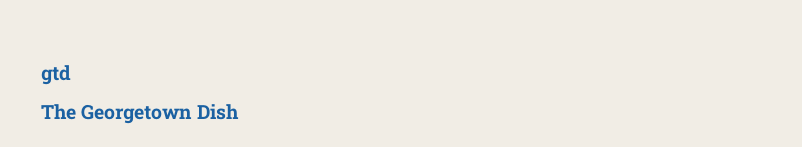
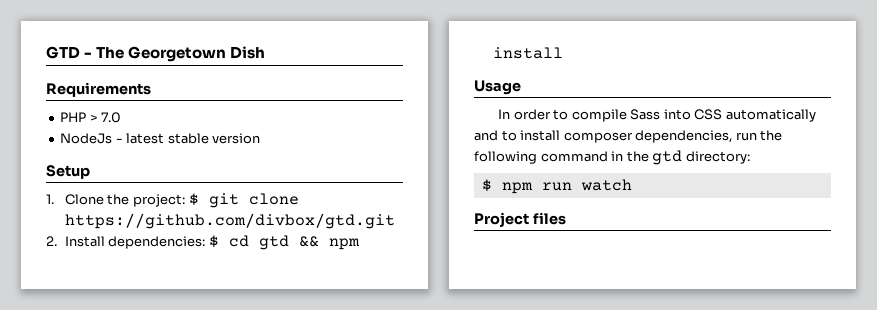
[41,65,71,85] gtd // -> [46,46,93,59] GTD -
(239, 112) none -> [46,82,151,97] [60,112,122,123] [60,133,261,144] [46,165,90,179] [46,193,299,208] [64,213,395,229] [46,235,360,250] [492,47,563,59] [474,80,521,95] [498,109,816,122] [474,130,783,143] [474,150,750,165] [481,179,632,194] [474,212,566,227] // Requirements // PHP > 7.0 // NodeJs - latest stable version // Setup // 1. Clone the project: $ git clone https://github.com/divbox/gtd.git // 2. Install dependencies: $ cd gtd && npm install // Usage // In order to compile Sass into CSS automatically and to install composer dependencies, run the following command in the gtd directory: // $ npm run watch // Project files

